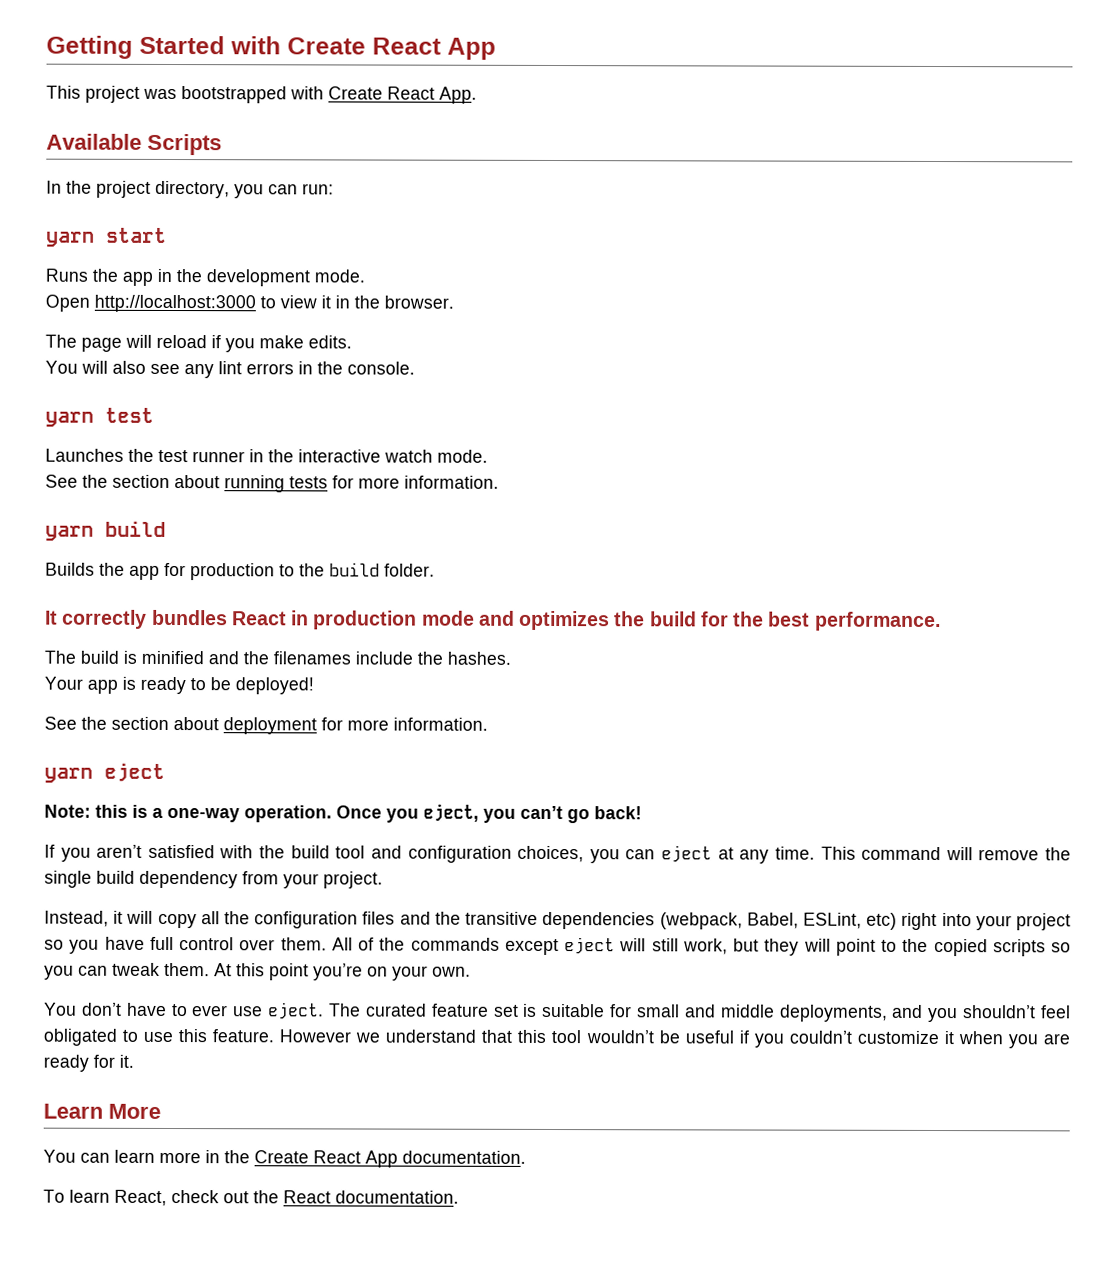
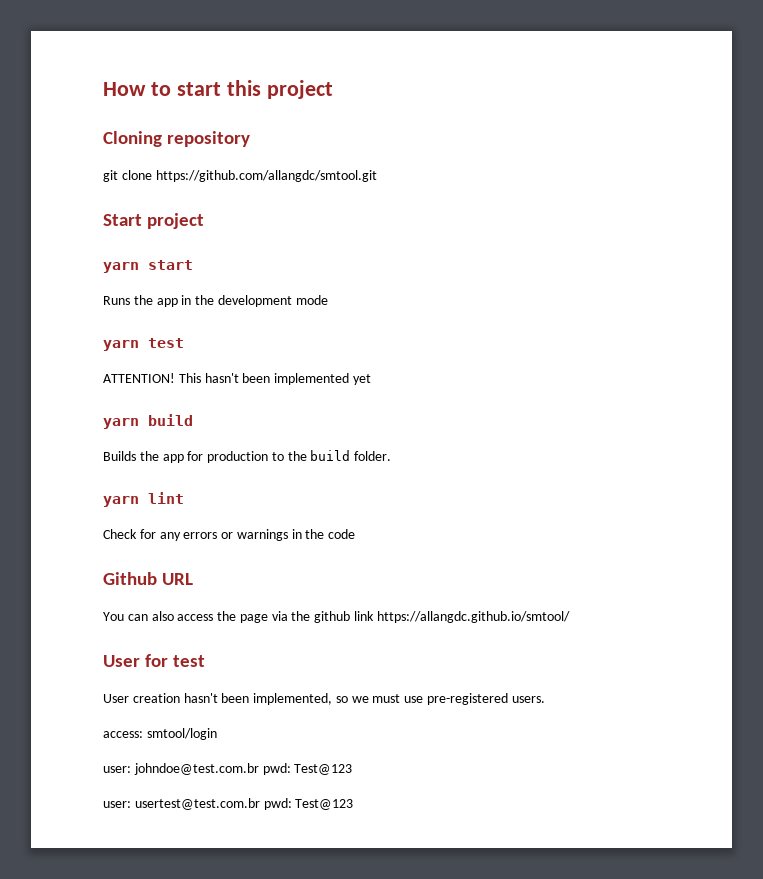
[46,35,496,60] [46,85,477,104] [46,133,222,156] [46,180,334,199] Getting Started with Create React App // This project was bootstrapped with Create React App. // Available Scripts // In the project directory, you can run: -> [103,80,333,99] [103,131,251,147] [103,170,377,182] [103,213,205,229] How to start this project // Cloning repository // git clone https://github.com/allangdc/smtool.git // Start project
[314,269,365,283] [45,294,454,313] [45,334,352,353] [45,360,415,379] [45,407,154,427] [45,448,488,463] [45,474,499,493] mode. // Open http://localhost:3000 to view it in the browser. // The page will reload if you make edits. // You will also see any lint errors in the console. // yarn test // Launches the test runner in the interactive watch mode. // See the section about running tests for more information. -> [295,295,328,305] [103,338,184,351] [103,373,371,385] mode // yarn test // ATTENTION! This hasn't been implemented yet
[45,609,941,632] [44,650,511,665] [44,676,314,695] [44,716,488,735] [44,762,165,783] [44,803,642,824] [44,844,1071,864] [44,870,383,889] [44,910,1071,931] [44,936,1071,957] [44,962,471,981] [44,1002,1072,1023] [43,1028,1070,1049] [43,1054,134,1072] [43,1103,161,1119] [43,1149,526,1168] [43,1189,459,1206] It correctly bundles React in production mode and optimizes the build for the best performance. // The build is minified and the filenames include the hashes. // Your app is ready to be deployed! // See the section about deployment for more information. // yarn eject // Note: this is a one-way operation. Once you eject, you can’t go back! // If you aren’t satisfied with the build tool and configuration choices, you can eject at any time. This command will remove the single build dependency from your project. // Instead, it will copy all the configuration files and the transitive dependencies (webpack, Babel, ESLint, etc) right into your project so you have full control over them. All of the commands except eject will still work, but they will point to the copied scripts so you can tweak them. At this point you’re on your own. // You don’t have to ever use eject. The curated feature set is suitable for small and middle deployments, and you shouldn’t feel obligated to use this feature. However we understand that this tool wouldn’t be useful if you couldn’t customize it when you are ready for it. // Learn More // You can learn more in the Create React App documentation. // To learn React, check out the React documentation. -> [103,492,184,507] [103,529,356,541] [103,572,194,585] [103,611,570,623] [103,654,206,667] [103,693,545,705] [103,728,217,740] [103,763,353,775] [103,798,354,810] yarn lint // Check for any errors or warnings in the code // Github URL // You can also access the page via the github link https://allangdc.github.io/smtool/ // User for test // User creation hasn't been implemented, so we must use pre-registered users. // access: smtool/login // user: johndoe@test.com.br pwd: Test@123 // user: usertest@test.com.br pwd: Test@123

